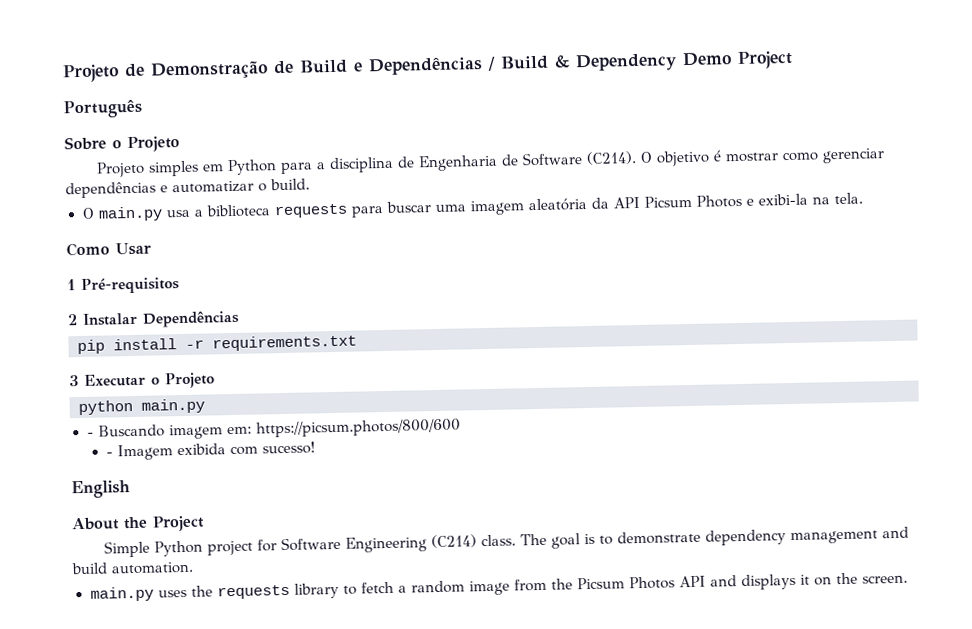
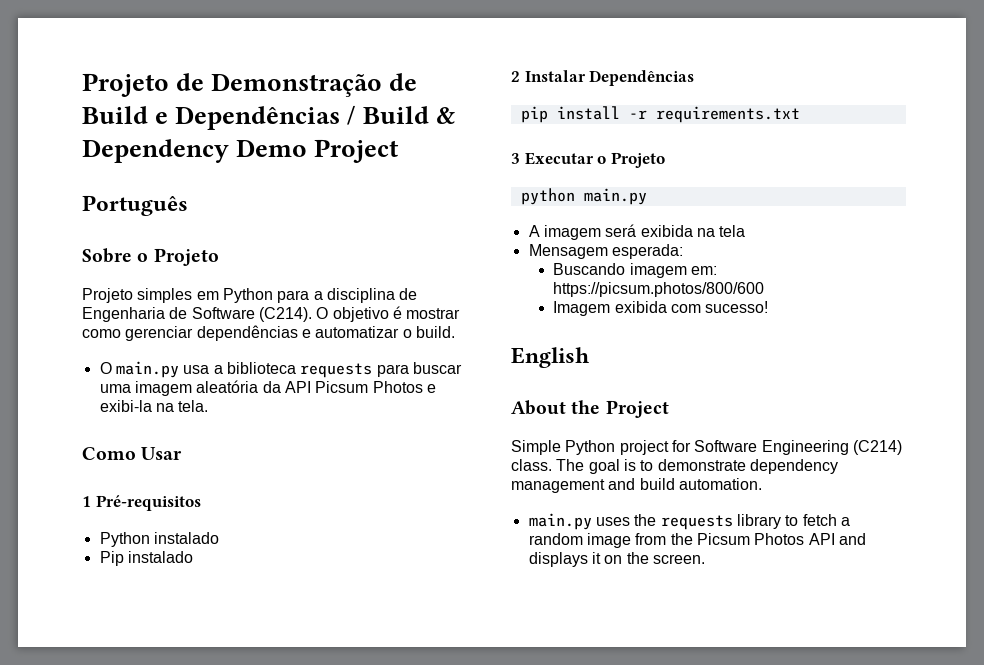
(180, 285) none -> [99,532,219,547] [99,551,193,566] // Python instalado // Pip instalado
[86,431,94,437] - -> [528,224,746,240] [528,244,683,259] A imagem será exibida na tela // Mensagem esperada: //
[105,451,113,457] - -> (765, 289) none

